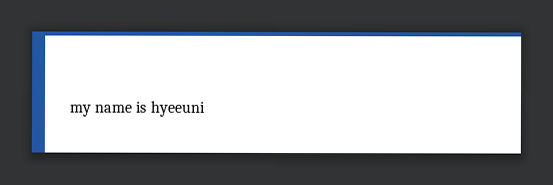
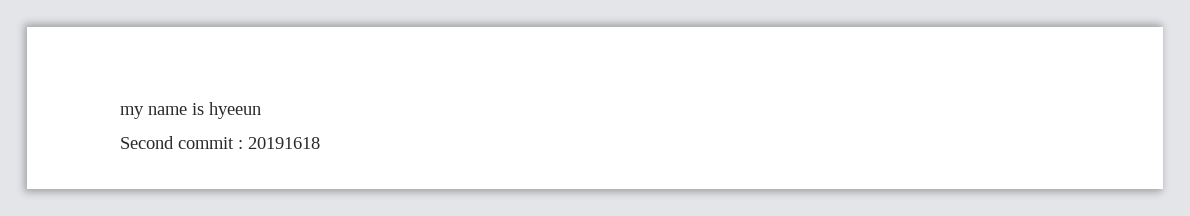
[149,100,205,117] hyeeuni -> [209,102,261,119] [120,136,320,149] hyeeun // Second commit : 20191618

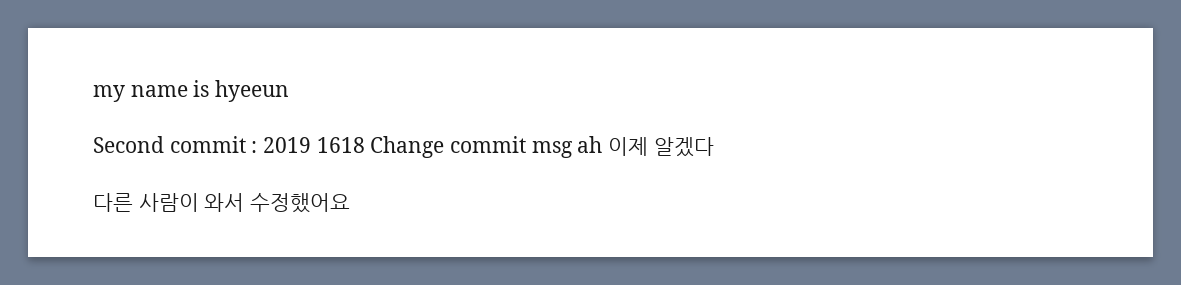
[248,137,320,149] 20191618 -> [263,136,714,158] [93,193,351,213] 2019 1618 Change commit msg ah 이제 알겠다 // 다른 사람이 와서 수정했어요

